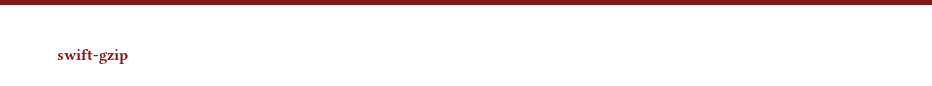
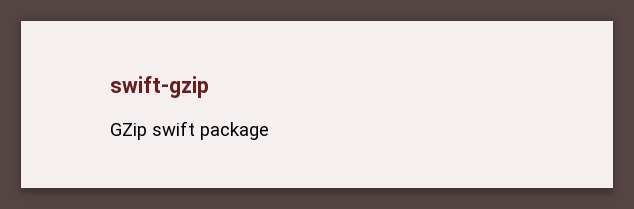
(128, 56) none -> [110,121,269,140] // GZip swift package

